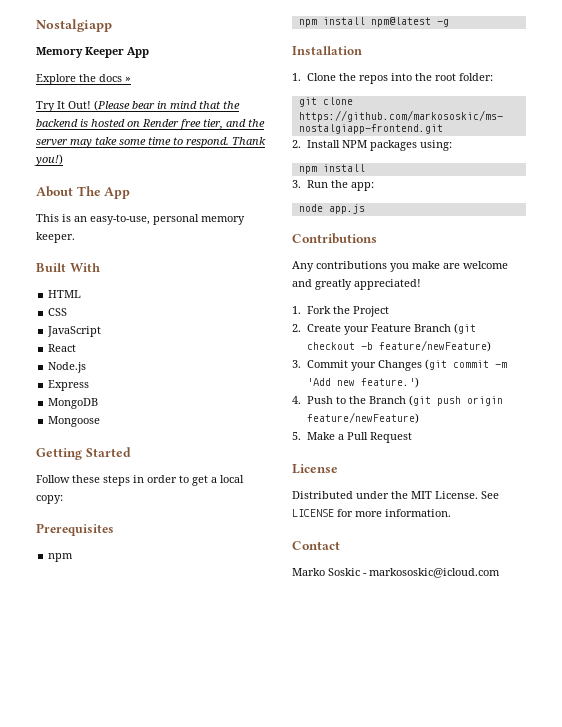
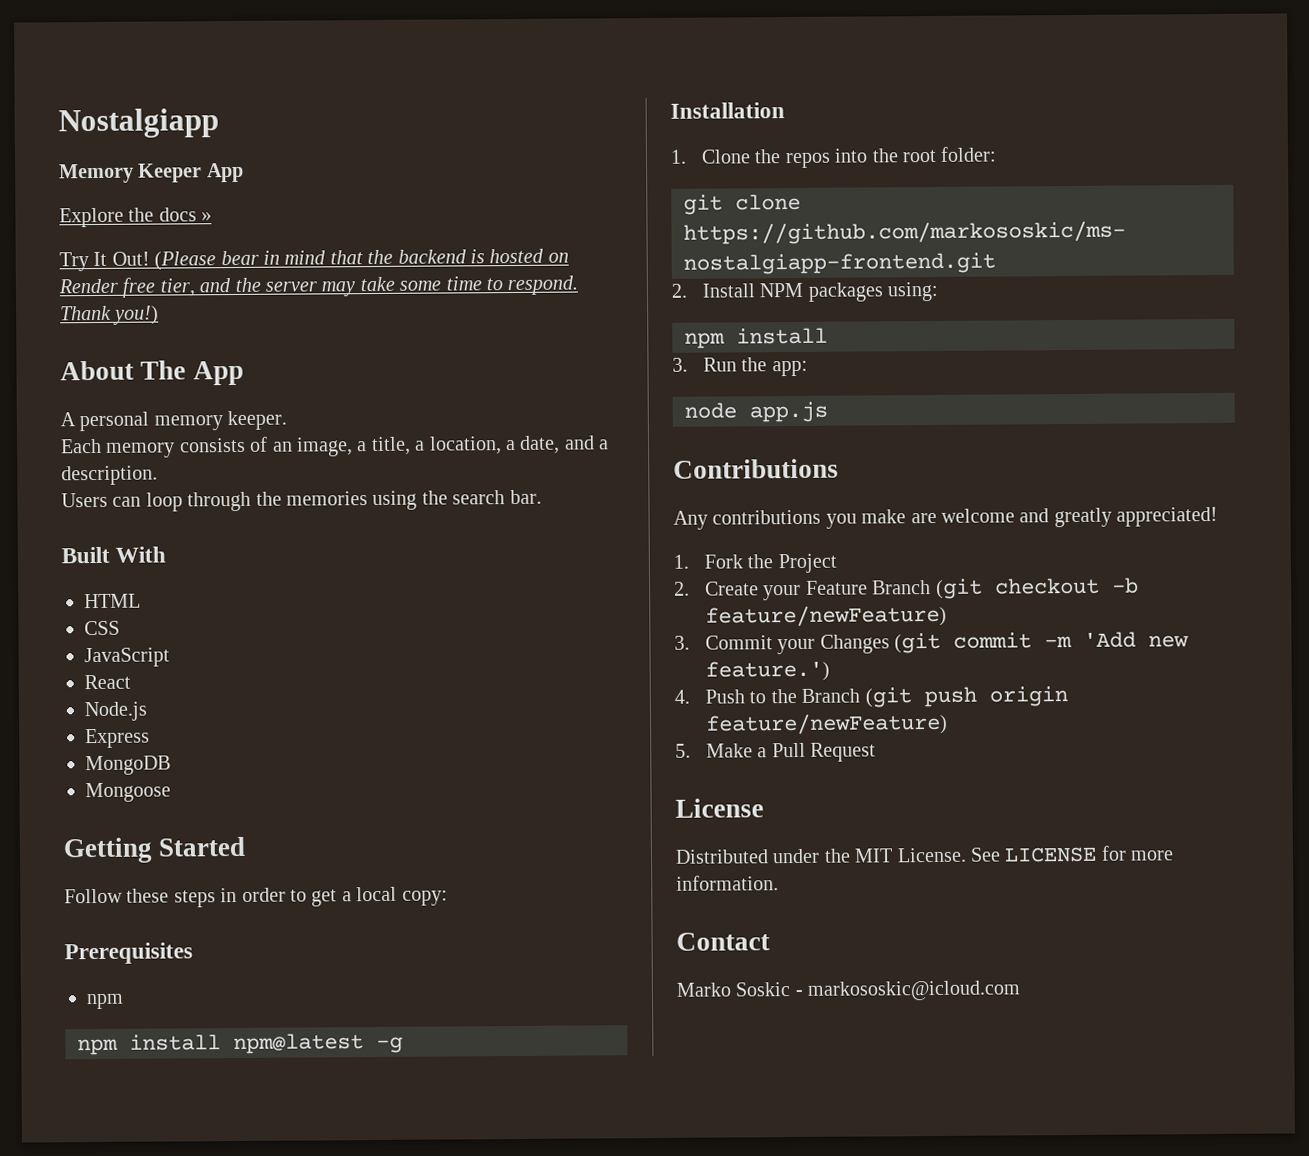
[36,214,150,225] This is an easy-to-use, -> [60,412,76,427] A
(75, 237) none -> [60,435,610,458] [61,465,158,486] [61,489,542,512] // Each memory consists of an image, a title, a location, a date, and a description. // Users can loop through the memories using the search bar.

